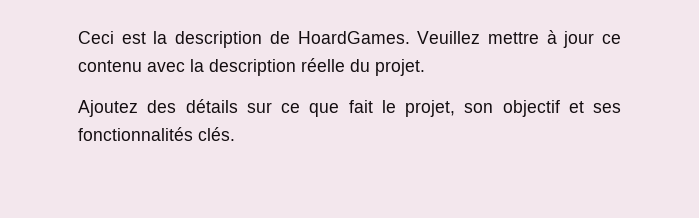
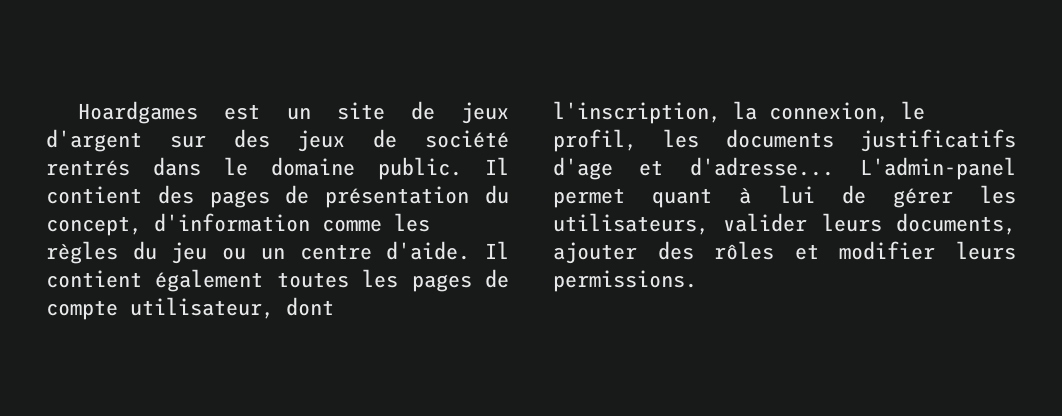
[78,30,621,48] [78,58,425,76] [78,99,621,117] [78,127,235,141] Ceci est la description de HoardGames. Veuillez mettre à jour ce contenu avec la description réelle du projet. // Ajoutez des détails sur ce que fait le projet, son objectif et ses fonctionnalités clés. -> [78,101,510,124] [46,129,510,152] [46,157,509,180] [46,185,510,208] [46,213,430,236] [46,241,510,264] [46,269,509,292] [46,297,334,320] [553,101,925,124] [553,129,1016,152] [553,157,1016,180] [553,185,1016,208] [553,213,1016,235] [553,241,1016,264] [553,270,697,292] Hoardgames est un site de jeux d'argent sur des jeux de société rentrés dans le domaine public. Il contient des pages de présentation du concept, d'information comme les règles du jeu ou un centre d'aide. Il contient également toutes les pages de compte utilisateur, dont l'inscription, la connexion, le profil, les documents justificatifs d'age et d'adresse... L'admin-panel permet quant à lui de gérer les utilisateurs, valider leurs documents, ajouter des rôles et modifier leurs permissions.

